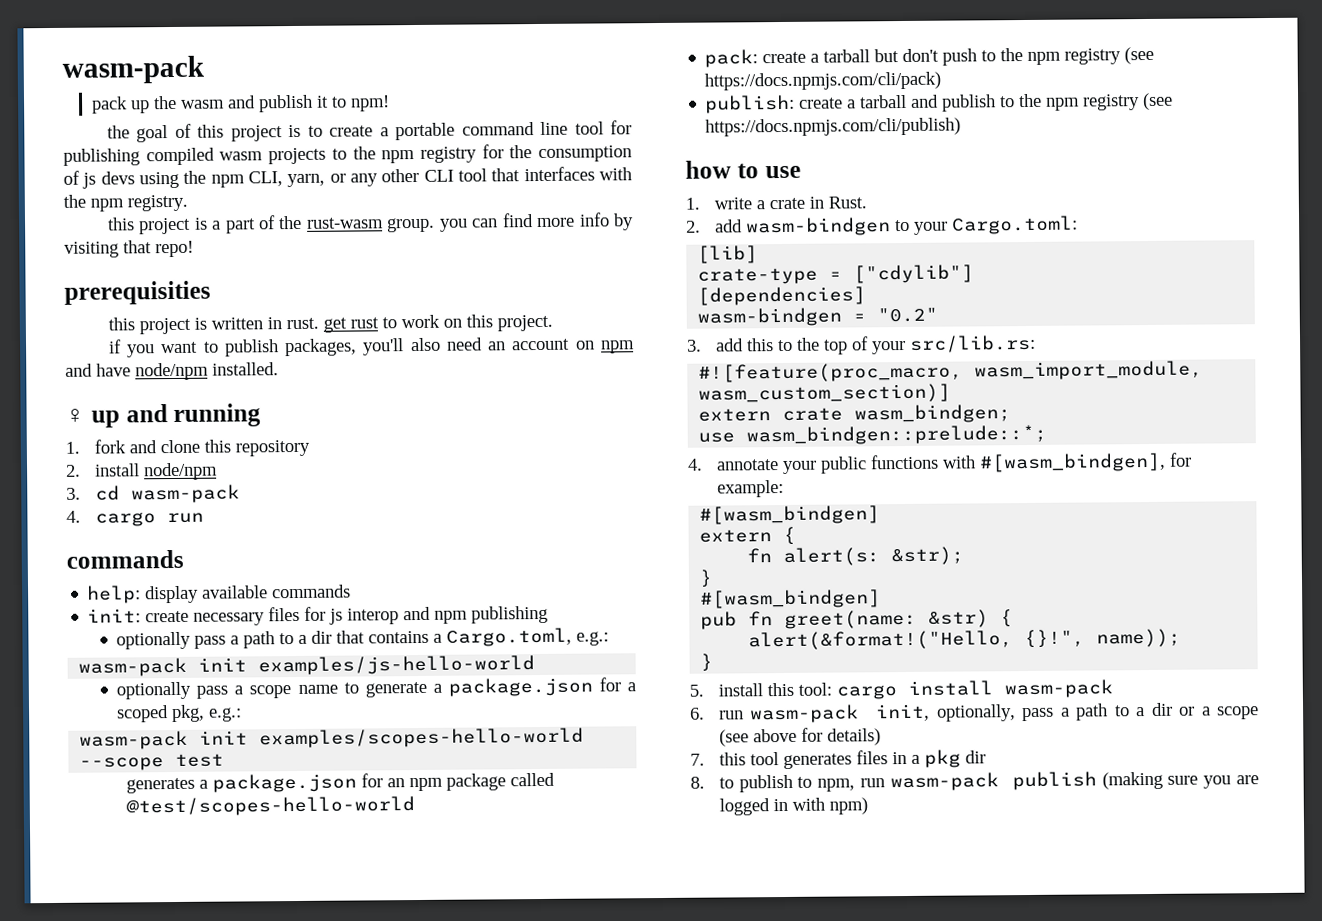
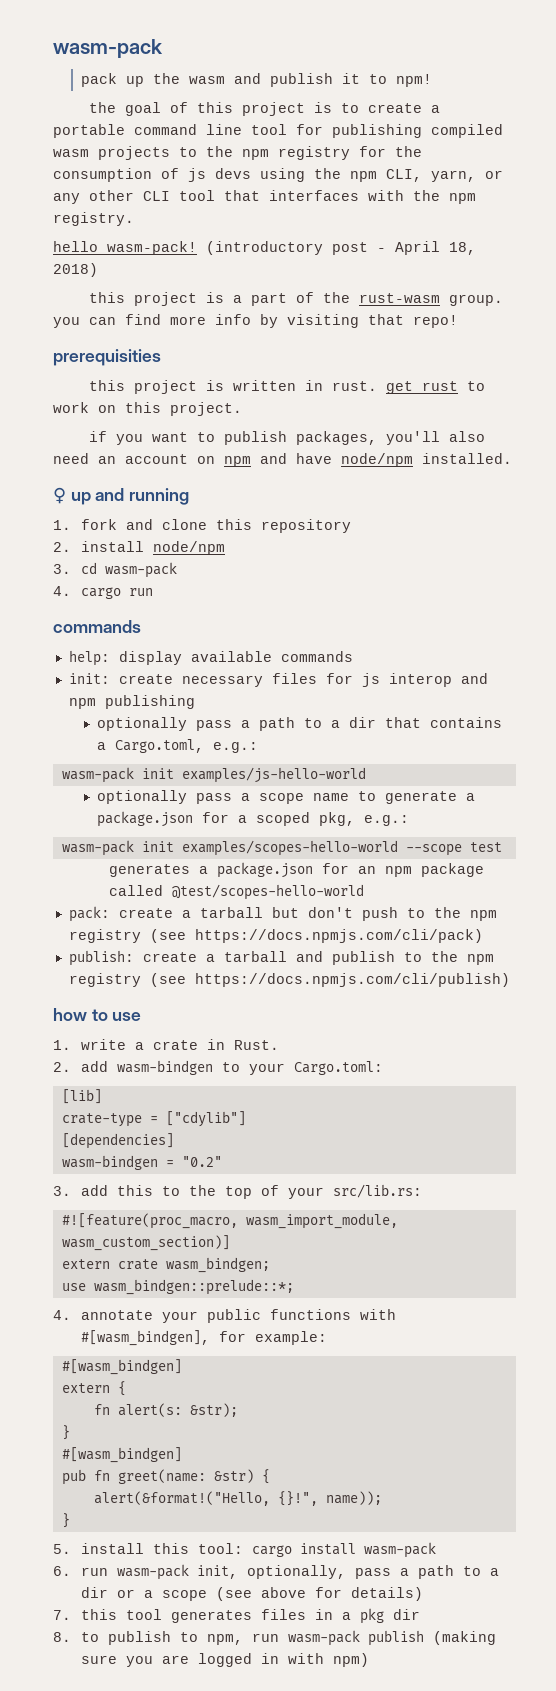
(188, 203) none -> [53,241,476,255] [53,263,98,277] // hello wasm-pack! (introductory post - April 18, 2018)

